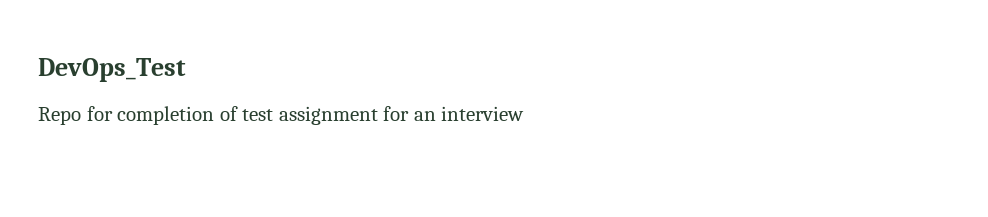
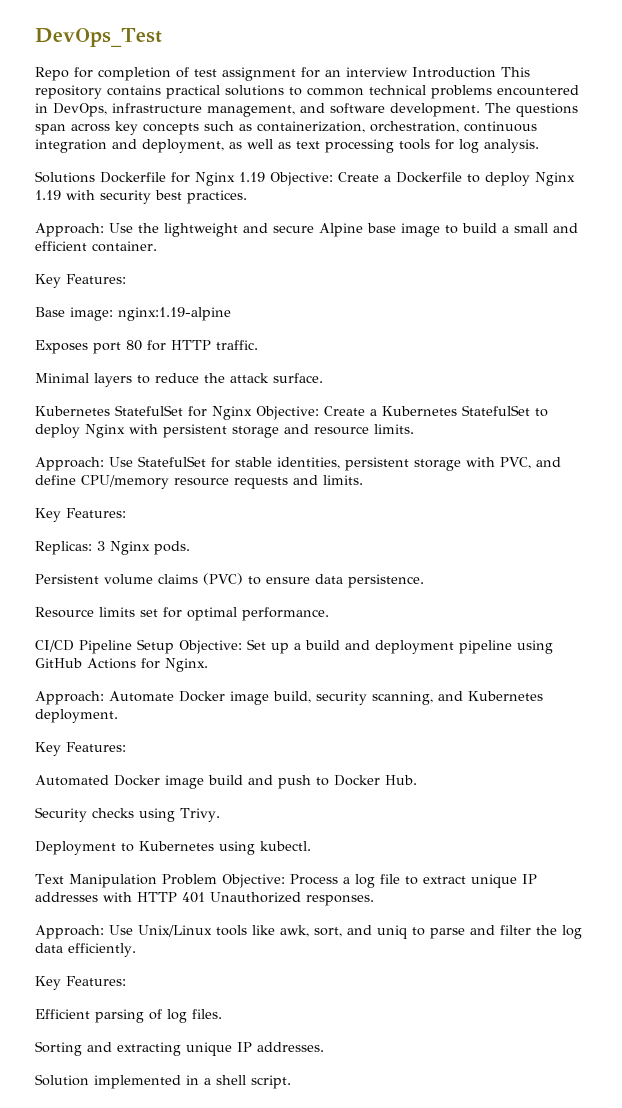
(525, 113) none -> [412,67,530,78] [35,85,579,99] [35,103,578,117] [35,121,537,135] [35,139,539,153] [35,171,575,186] [35,190,247,204] [35,223,578,237] [35,241,157,252] [35,274,126,288] [35,307,231,321] [35,340,258,354] [35,373,323,387] [35,405,548,420] [35,424,414,438] [35,456,561,471] [35,475,363,489] [35,508,126,522] [35,541,190,555] [35,573,424,588] [35,607,329,621] [35,639,553,654] [35,658,208,672] [35,691,543,705] [35,709,118,723] [35,742,126,756] [35,775,417,789] [35,807,220,822] [35,841,311,855] [35,874,537,888] [35,892,374,906] [35,925,582,939] [35,943,136,957] [35,976,126,990] [35,1009,222,1023] [35,1041,324,1056] [35,1074,291,1089] Introduction This repository contains practical solutions to common technical problems encountered in DevOps, infrastructure management, and software development. The questions span across key concepts such as containerization, orchestration, continuous integration and deployment, as well as text processing tools for log analysis. // Solutions Dockerfile for Nginx 1.19 Objective: Create a Dockerfile to deploy Nginx 1.19 with security best practices. // Approach: Use the lightweight and secure Alpine base image to build a small and efficient container. // Key Features: // Base image: nginx:1.19-alpine // Exposes port 80 for HTTP traffic. // Minimal layers to reduce the attack surface. // Kubernetes StatefulSet for Nginx Objective: Create a Kubernetes StatefulSet to deploy Nginx with persistent storage and resource limits. // Approach: Use StatefulSet for stable identities, persistent storage with PVC, and define CPU/memory resource requests and limits. // Key Features: // Replicas: 3 Nginx pods. // Persistent volume claims (PVC) to ensure data persistence. // Resource limits set for optimal performance. // CI/CD Pipeline Setup Objective: Set up a build and deployment pipeline using GitHub Actions for Nginx. // Approach: Automate Docker image build, security scanning, and Kubernetes deployment. // Key Features: // Automated Docker image build and push to Docker Hub. // Security checks using Trivy. // Deployment to Kubernetes using kubectl. // Text Manipulation Problem Objective: Process a log file to extract unique IP addresses with HTTP 401 Unauthorized responses. // Approach: Use Unix/Linux tools like awk, sort, and uniq to parse and filter the log data efficiently. // Key Features: // Efficient parsing of log files. // Sorting and extracting unique IP addresses. // Solution implemented in a shell script.

